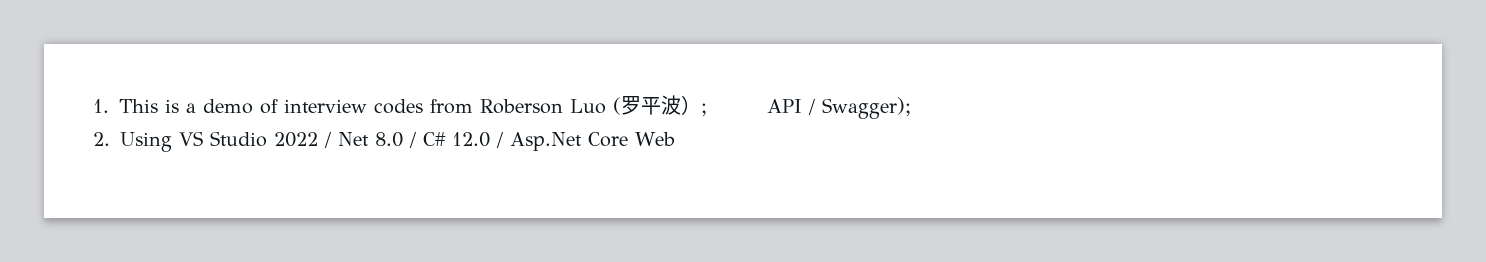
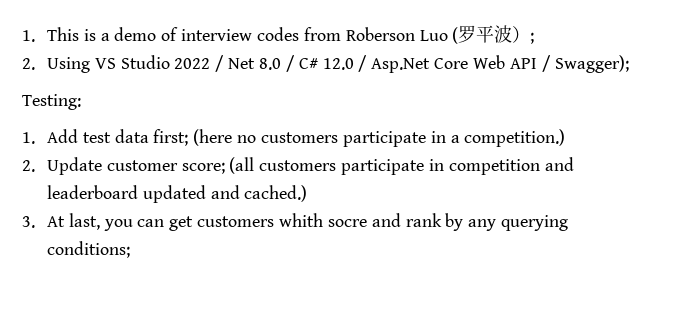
(911, 108) none -> [22,94,81,110] [22,129,566,147] [22,157,574,175] [46,185,308,203] [22,213,569,231] [46,241,130,258] // Testing: // 1. Add test data first; (here no customers participate in a competition.) // 2. Update customer score; (all customers participate in competition and leaderboard updated and cached.) // 3. At last, you can get customers whith socre and rank by any querying conditions;

